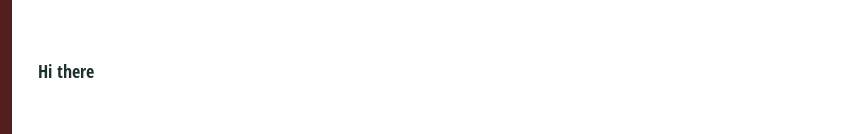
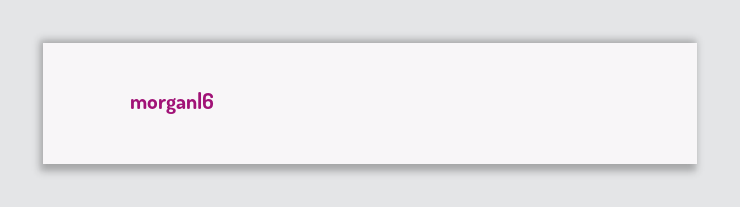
[38,64,94,78] Hi there -> [130,92,214,114] morganl6

